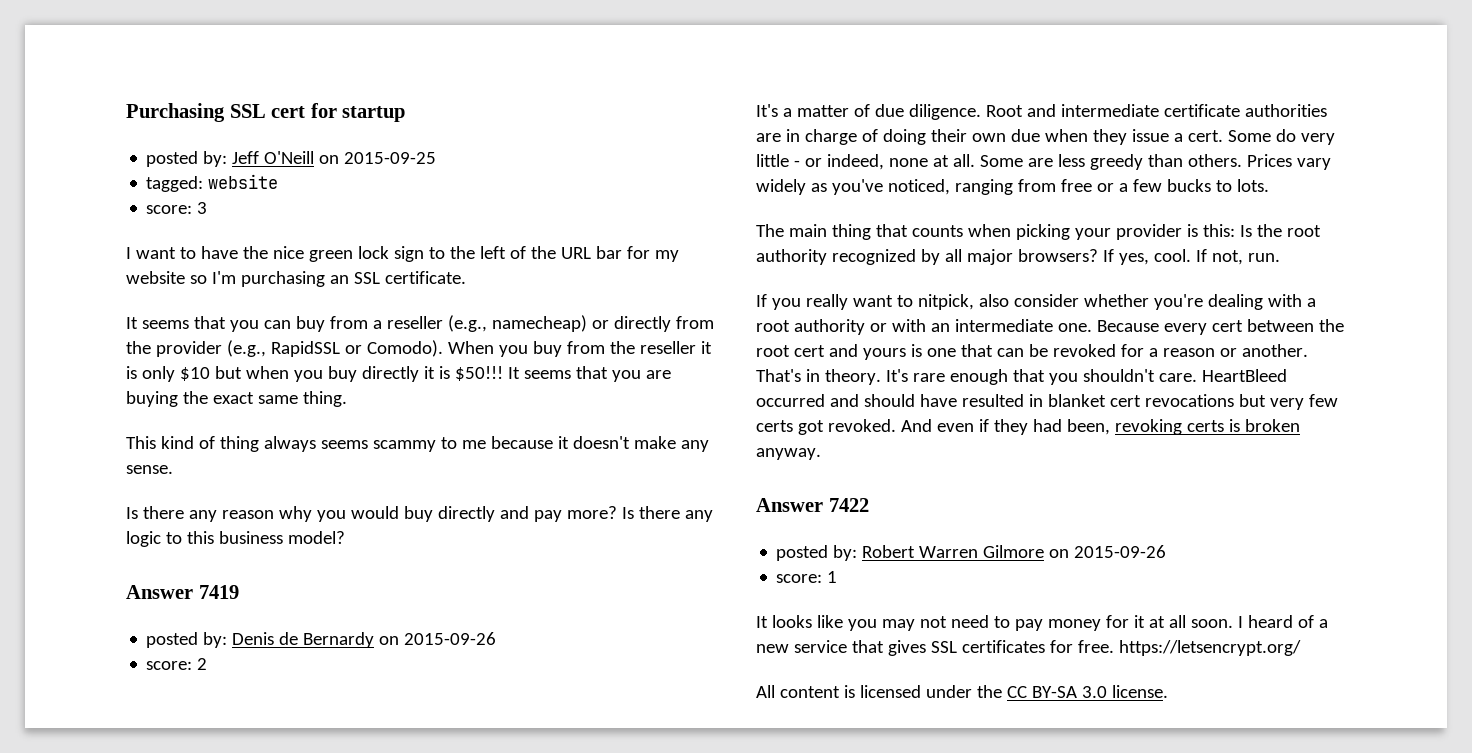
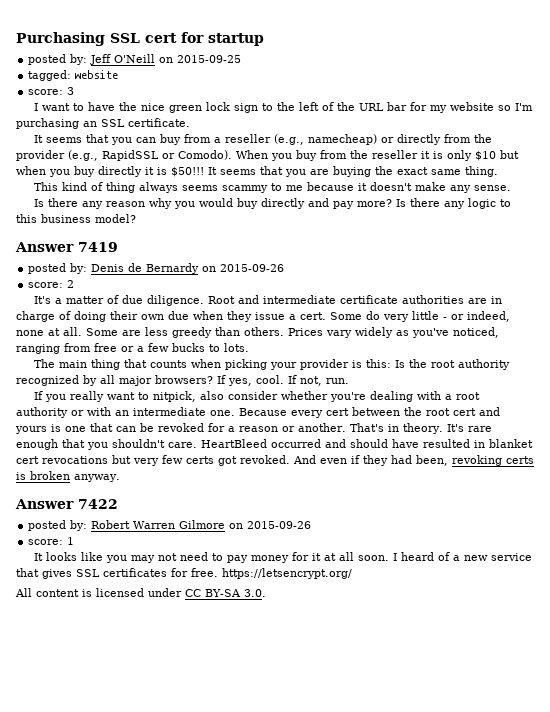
[976,685,1002,698] the -> (182, 592) none
[1081,685,1168,698] 3.0 license. -> [243,589,266,597] 3.0.

